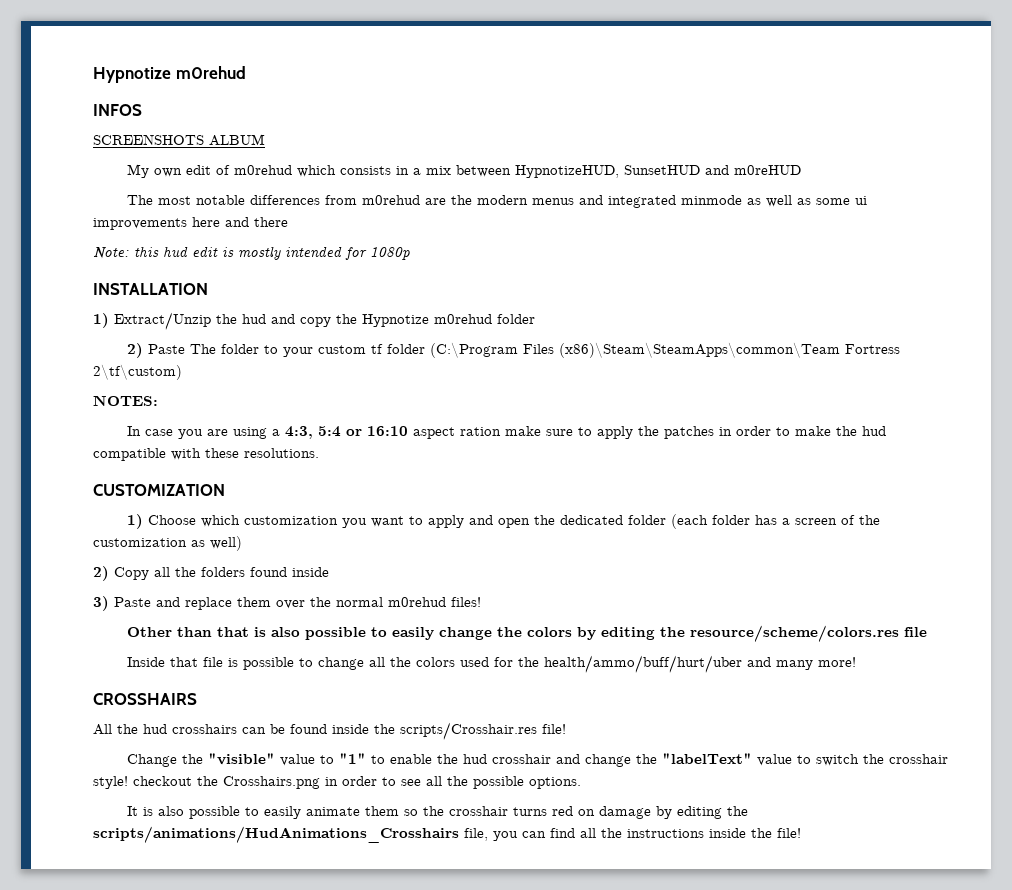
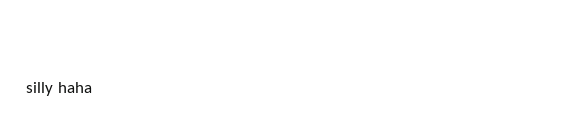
[93,66,246,83] [93,104,142,116] [93,134,265,146] [127,164,802,178] [127,195,868,208] [93,217,288,230] [93,246,410,260] [93,283,208,295] [93,312,535,330] [127,342,901,358] [93,364,182,380] [93,395,158,406] [127,426,887,439] [93,448,319,461] [93,484,225,496] [127,514,881,529] [93,536,242,551] [93,566,329,581] [93,596,481,611] [127,625,928,642] [127,655,857,673] [93,693,197,705] [93,722,566,740] [127,753,949,767] [93,776,581,789] [127,806,749,819] [93,826,801,843] Hypnotize m0rehud // INFOS // SCREENSHOTS ALBUM // My own edit of m0rehud which consists in a mix between HypnotizeHUD, SunsetHUD and m0reHUD // The most notable differences from m0rehud are the modern menus and integrated minmode as well as some ui improvements here and there // Note: this hud edit is mostly intended for 1080p // INSTALLATION // 1) Extract/Unzip the hud and copy the Hypnotize m0rehud folder // 2) Paste The folder to your custom tf folder (C:\Program Files (x86)\Steam\SteamApps\common\Team Fortress 2\tf\custom) // NOTES: // In case you are using a 4:3, 5:4 or 16:10 aspect ration make sure to apply the patches in order to make the hud compatible with these resolutions. // CUSTOMIZATION // 1) Choose which customization you want to apply and open the dedicated folder (each folder has a screen of the customization as well) // 2) Copy all the folders found inside // 3) Paste and replace them over the normal m0rehud files! // Other than that is also possible to easily change the colors by editing the resource/scheme/colors.res file // Inside that file is possible to change all the colors used for the health/ammo/buff/hurt/uber and many more! // CROSSHAIRS // All the hud crosshairs can be found inside the scripts/Crosshair.res file! // Change the "visible" value to "1" to enable the hud crosshair and change the "labelText" value to switch the crosshair style! checkout the Crosshairs.png in order to see all the possible options. // It is also possible to easily animate them so the crosshair turns red on damage by editing the scripts/animations/HudAnimations_Crosshairs file, you can find all the instructions inside the file! -> [26,82,92,96] silly haha

